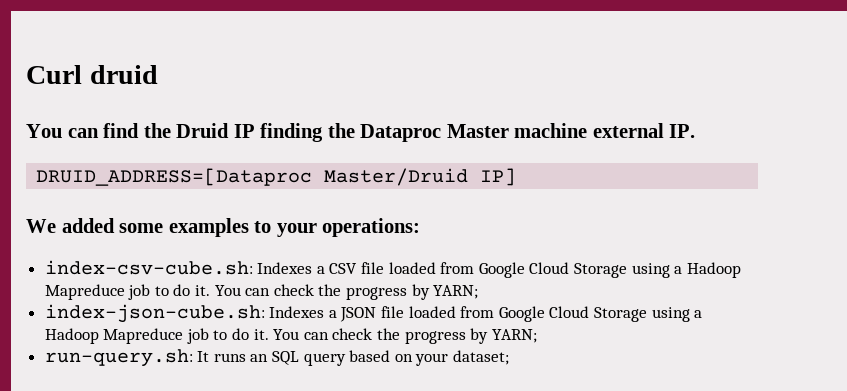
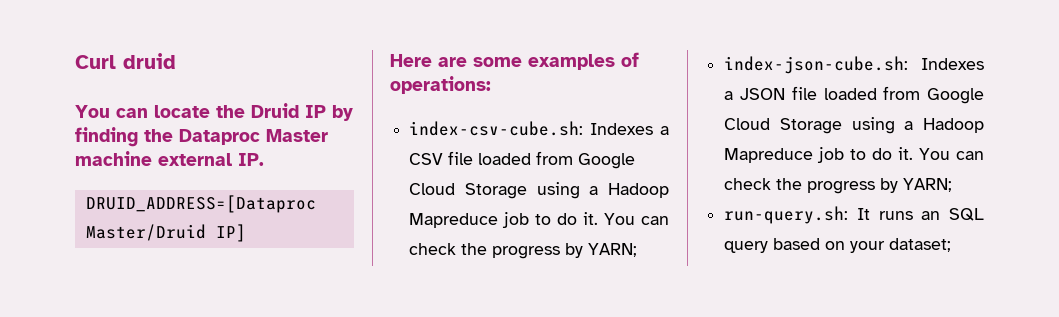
[103,123,140,138] find -> [154,105,210,118] locate
(255, 131) none -> [332,105,353,121] by
[26,218,317,237] We added some examples to your -> [390,52,639,70] Here are some examples of

